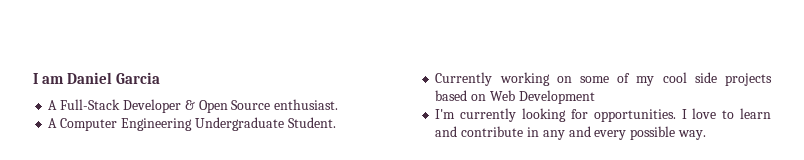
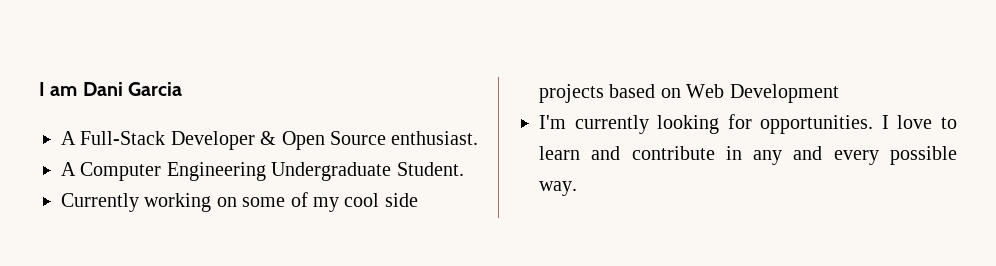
[67,72,113,84] Daniel -> [82,82,123,96] Dani

